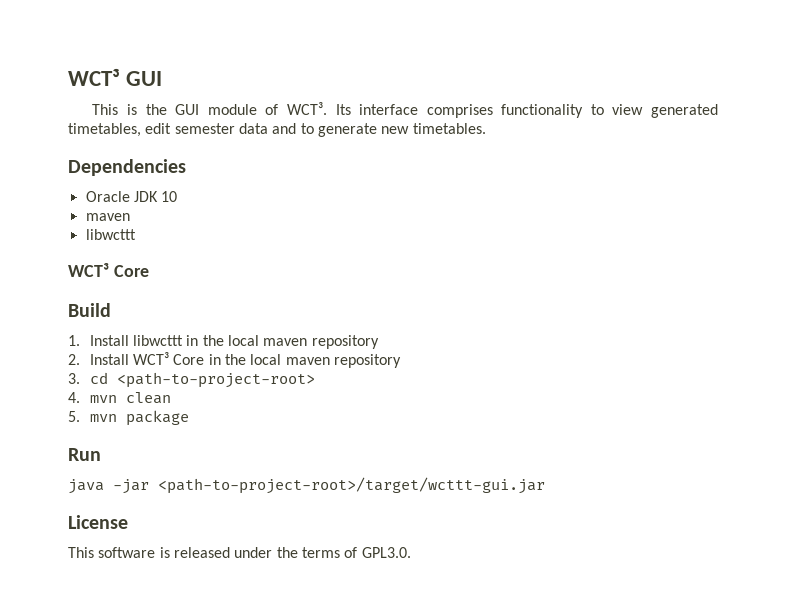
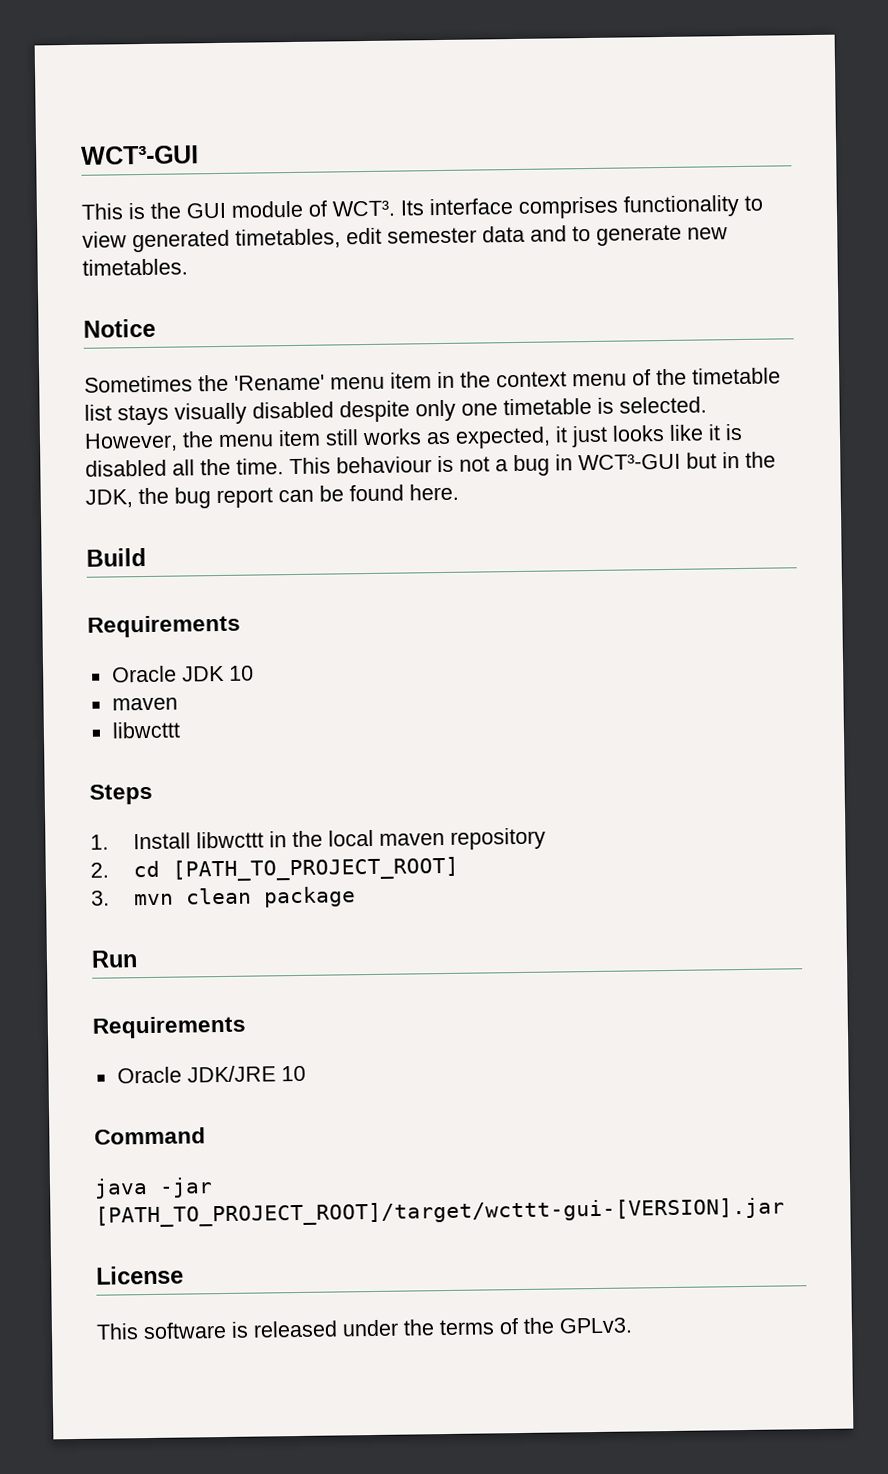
[68,68,163,86] WCT³ GUI -> [81,145,199,165] WCT³-GUI
[68,159,186,176] Dependencies -> [83,318,156,338] [84,367,781,393] [84,396,707,426] [84,423,743,452] [85,451,776,477] [85,483,459,509] [86,547,146,567] [87,614,241,638] Notice // Sometimes the 'Rename' menu item in the context menu of the timetable list stays visually disabled despite only one timetable is selected. However, the menu item still works as expected, it just looks like it is disabled all the time. This behaviour is not a bug in WCT³-GUI but in the JDK, the bug report can be found here. // Build // Requirements
[68,263,149,277] [68,303,111,317] WCT³ Core // Build -> [89,783,153,805] Steps
[89,352,402,368] [68,372,315,388] [68,392,80,403] Install WCT³ Core in the local maven repository // 3. cd <path-to-project-root> // 4. -> [132,856,459,882] [91,890,110,906] cd [PATH_TO_PROJECT_ROOT] // 3.
[68,411,117,422] // 5. mvn -> (252, 896) none
(101, 454) none -> [92,1015,247,1039] [116,1065,306,1084] [94,1127,206,1145] // Requirements // Oracle JDK/JRE 10 // Command
[158,477,545,494] <path-to-project-root>/target/wcttt-gui.jar -> [95,1197,785,1228] [PATH_TO_PROJECT_ROOT]/target/wcttt-gui-[VERSION].jar
[361,547,411,558] GPL3.0. -> [523,1317,633,1334] the GPLv3.

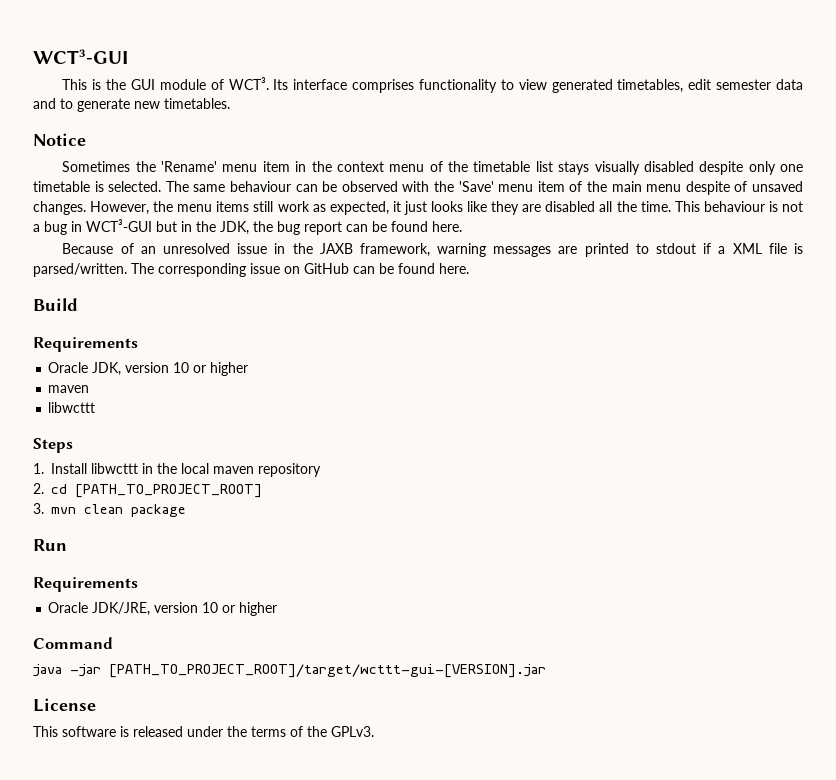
[84,428,422,452] However, the menu item still works -> [165,181,804,195] [33,201,310,215] The same behaviour can be observed with the 'Save' menu item of the main menu despite of unsaved changes. However, the menu items still work
[708,423,743,441] it is -> [491,201,542,215] they are
(459, 492) none -> [62,243,803,257] [33,263,469,277] // Because of an unresolved issue in the JAXB framework, warning messages are printed to stdout if a XML file is parsed/written. The corresponding issue on GitHub can be found here.
[181,665,254,682] JDK 10 -> [92,362,249,376] JDK, version 10 or higher
[186,1065,306,1083] JDK/JRE 10 -> [92,602,278,616] JDK/JRE, version 10 or higher

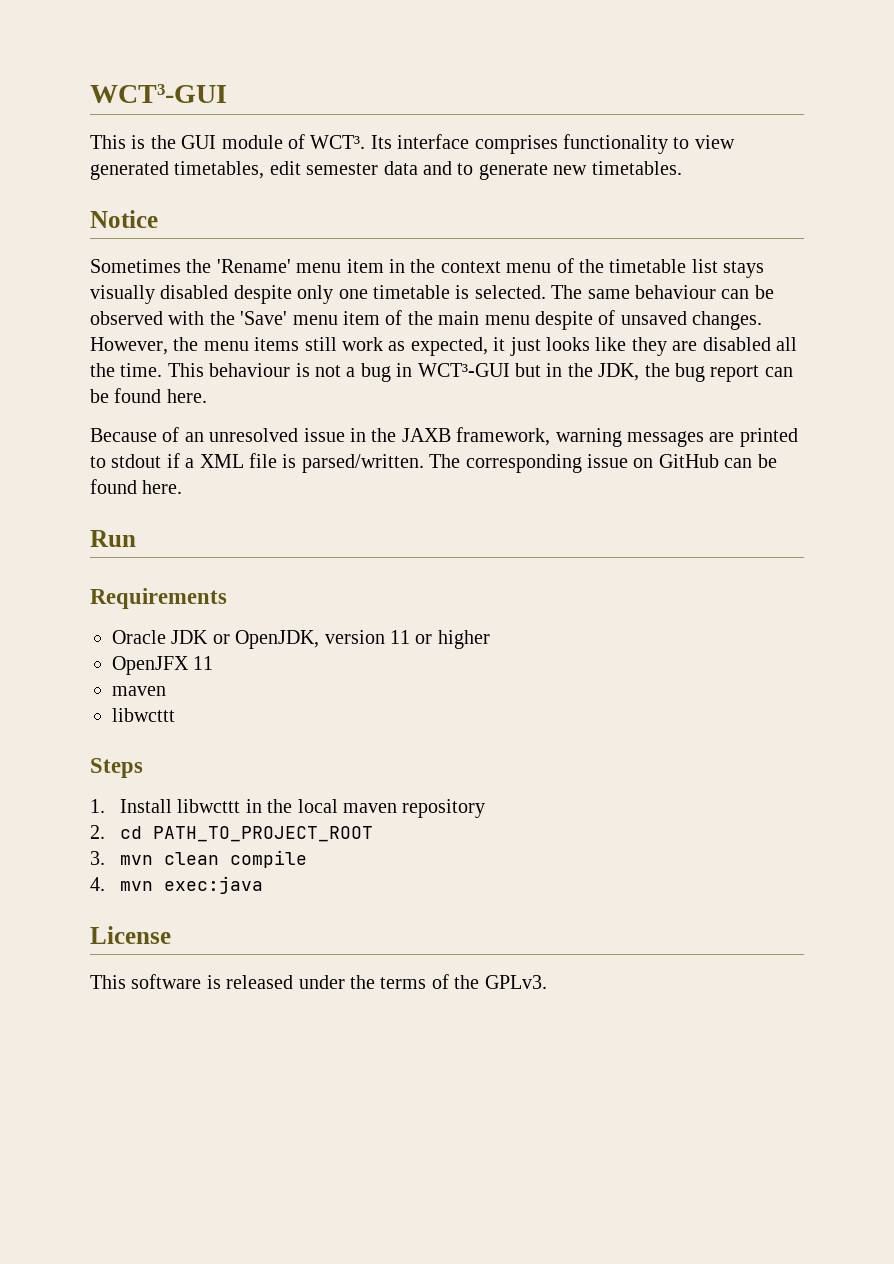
[33,298,78,311] [33,337,138,352] [48,362,249,376] Build // Requirements // Oracle JDK, version 10 or higher -> [90,530,136,547] [90,588,227,609] [112,630,490,649] [112,656,214,675] Run // Requirements // Oracle JDK or OpenJDK, version 11 or higher // OpenJFX 11
[75,484,262,498] [PATH_TO_PROJECT_ROOT] -> [153,826,374,842] PATH_TO_PROJECT_ROOT
[131,504,186,517] [33,539,67,551] [33,577,138,592] [48,602,278,616] [33,637,113,649] [33,664,546,678] package // Run // Requirements // Oracle JDK/JRE, version 10 or higher // Command // java -jar [PATH_TO_PROJECT_ROOT]/target/wcttt-gui-[VERSION].jar -> [230,850,308,868] [90,876,264,894] compile // 4. mvn exec:java

